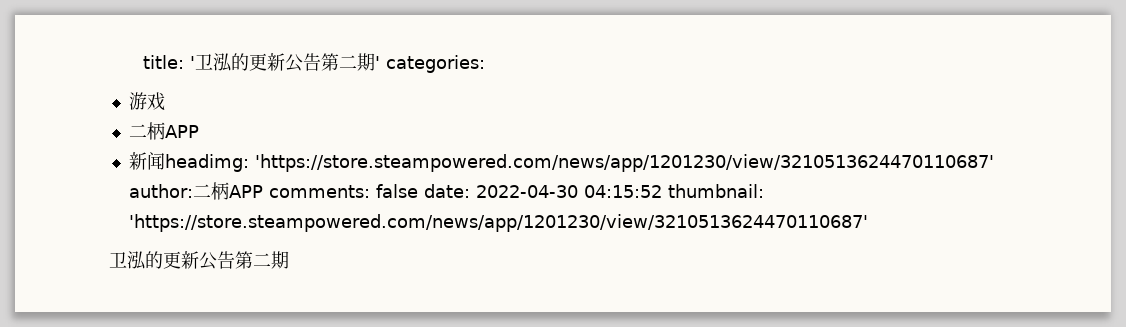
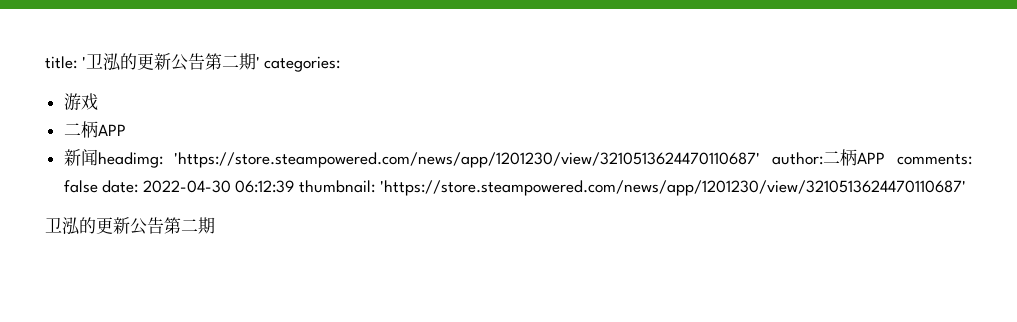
[583,185,662,198] 04:15:52 -> [235,180,295,193] 06:12:39

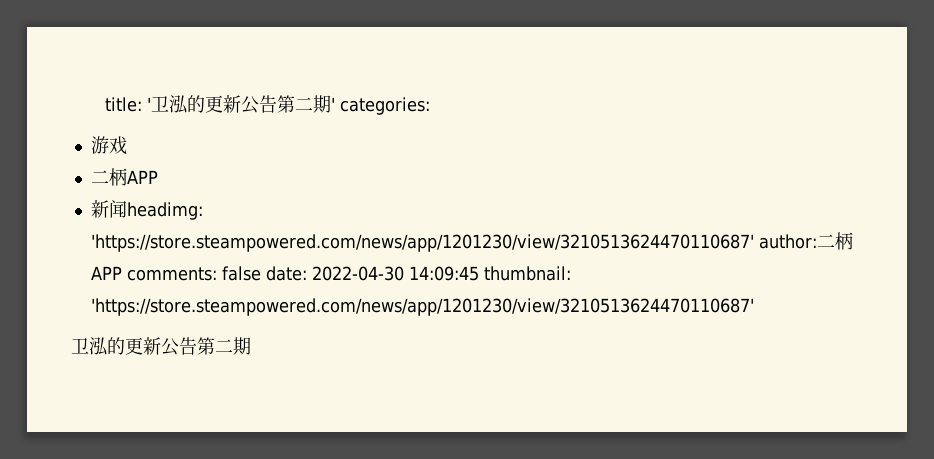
[235,180,295,193] 06:12:39 -> [408,266,479,281] 14:09:45

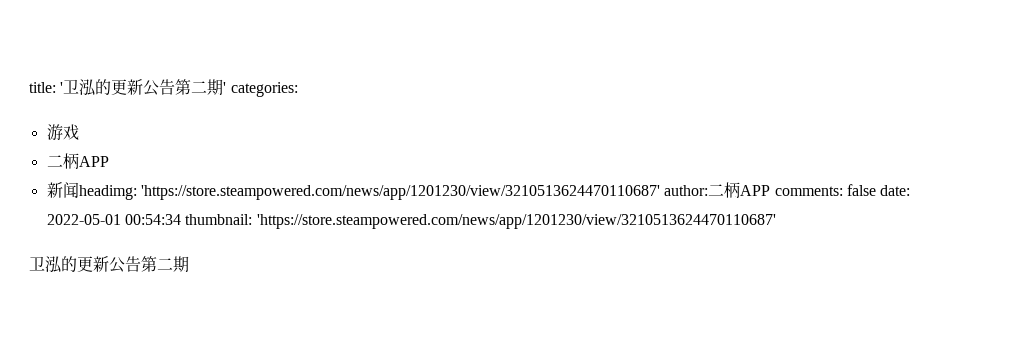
[311,266,479,281] 2022-04-30 14:09:45 -> [46,214,181,225] 2022-05-01 00:54:34

